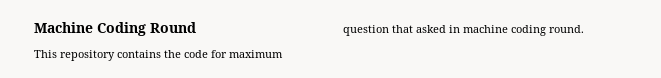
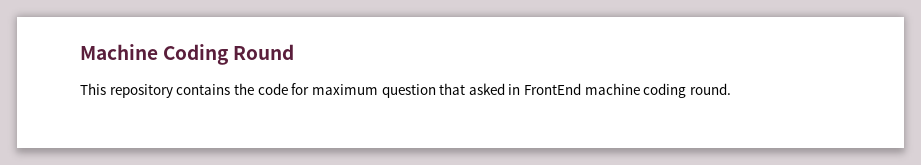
(460, 29) none -> [524,83,582,95] FrontEnd

